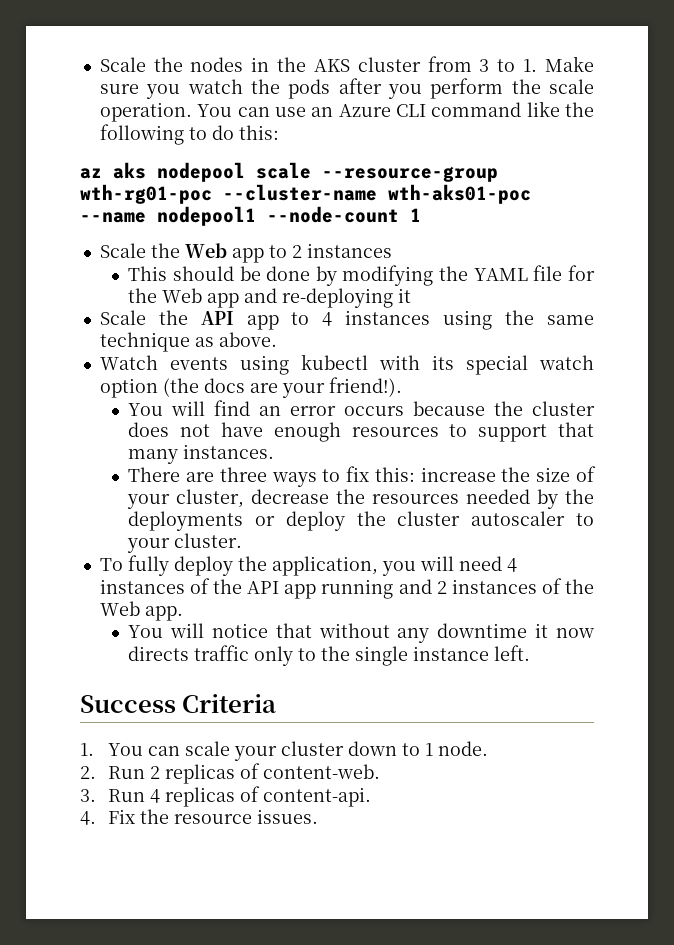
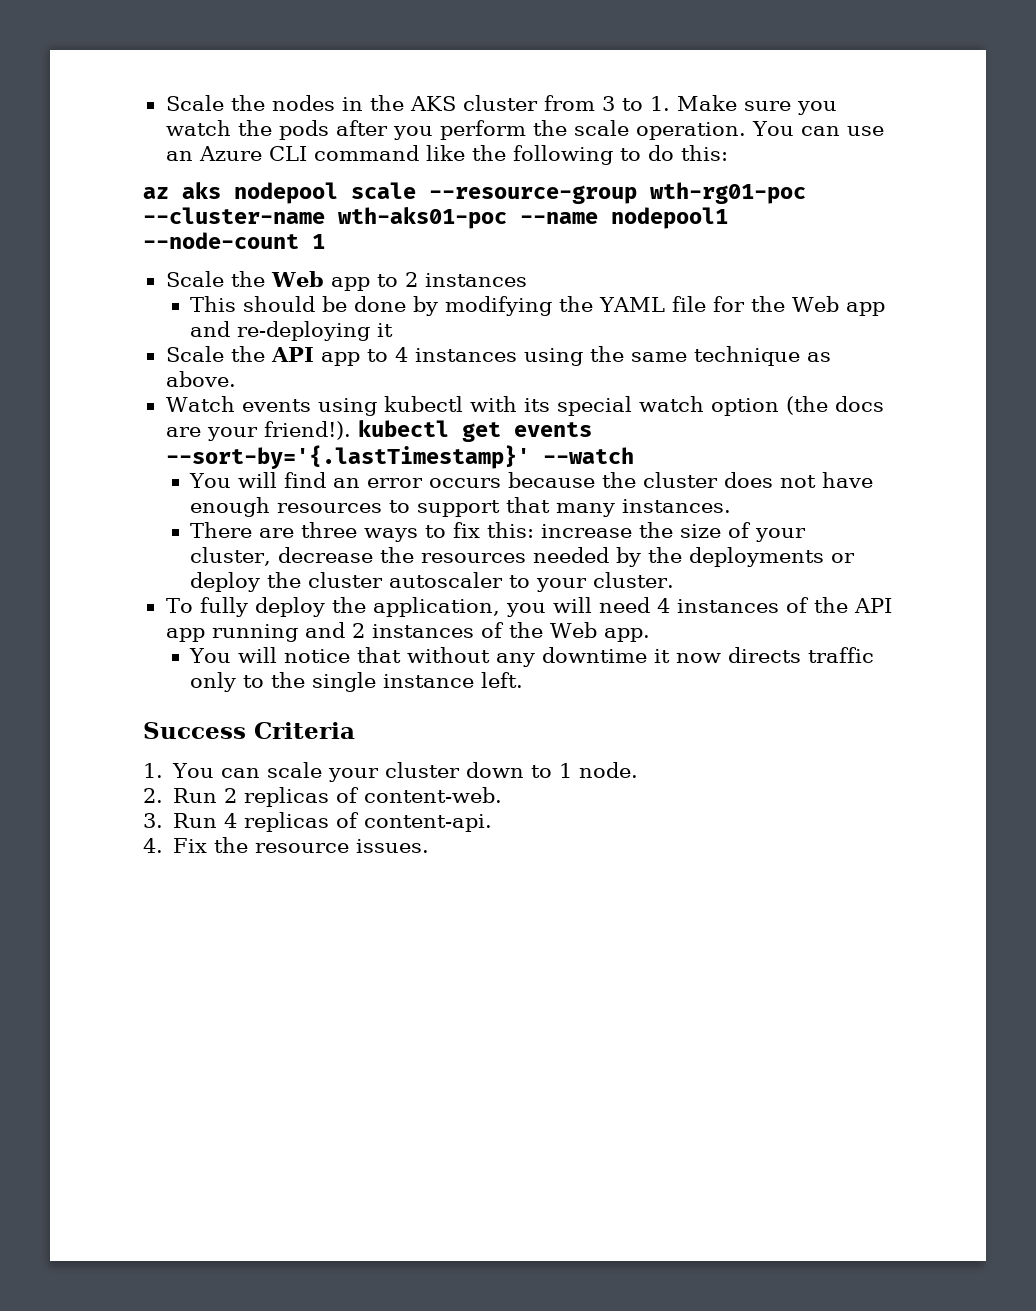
(402, 387) none -> [357,420,592,442] [165,445,634,469] kubectl get events --sort-by='{.lastTimestamp}' --watch

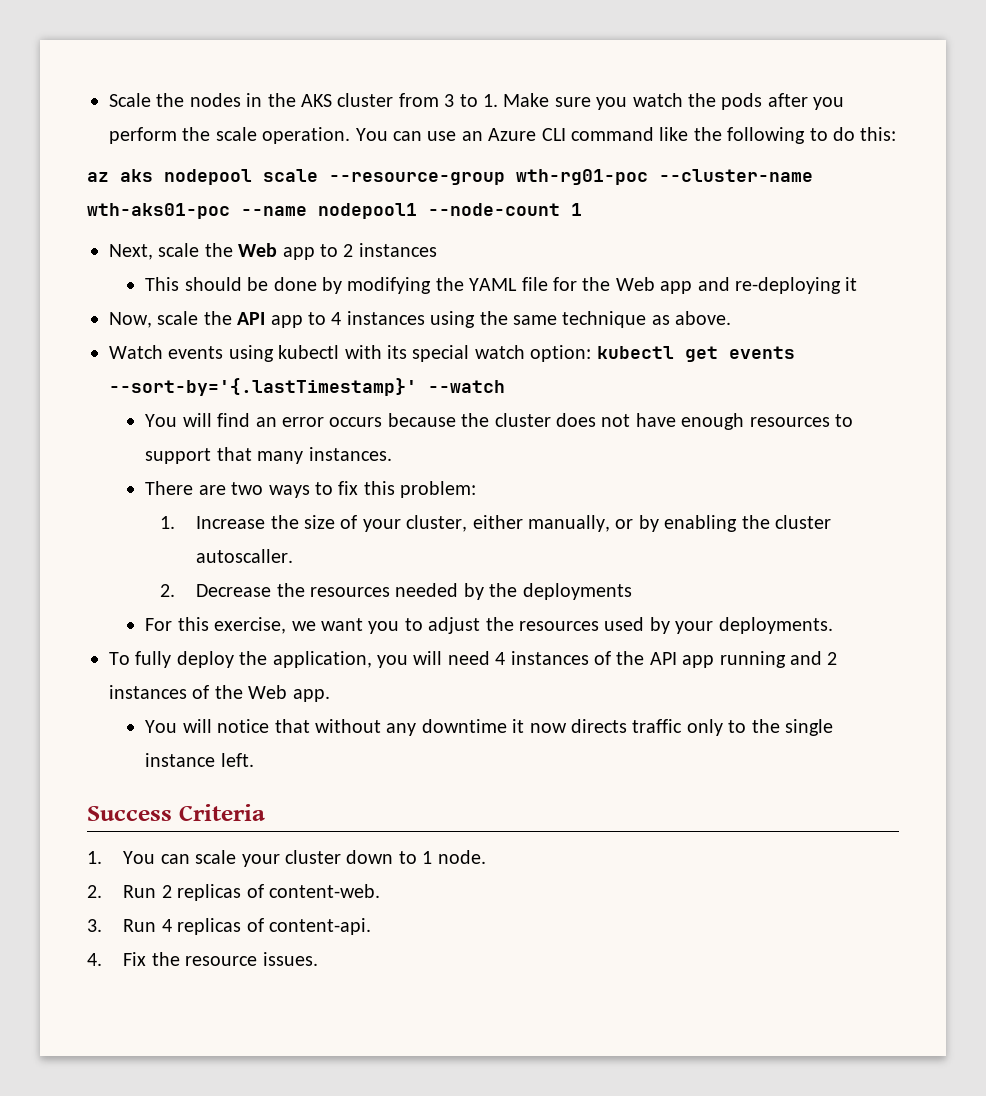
[165,271,224,287] Scale -> [109,243,200,260] Next, scale
[165,346,224,362] Scale -> [109,311,199,328] Now, scale
[710,396,884,416] [165,421,351,441] option (the docs are your friend!). -> [530,345,592,362] option:
[301,522,358,538] three -> [231,482,264,495] two
[487,522,633,538] this: increase -> [363,481,477,498] [159,516,266,529] this problem: // 1. Increase
[278,547,374,563] decrease -> [472,515,832,532] [196,549,294,563] [159,584,272,597] either manually, or by enabling the cluster autoscaller. // 2. Decrease
[831,553,856,563] [190,572,675,592] or deploy the cluster autoscaler to your cluster. -> [145,617,833,634] // For this exercise, we want you to adjust the resources used by your deployments.

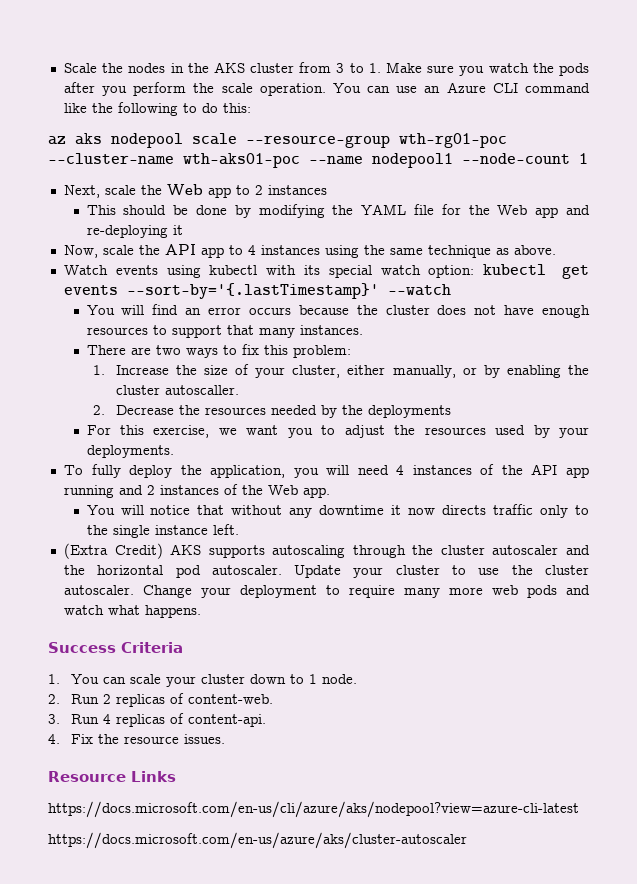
(254, 760) none -> [63,543,590,559] [63,565,589,578] [63,585,590,598] [63,605,201,618] // (Extra Credit) AKS supports autoscaling through the cluster autoscaler and the horizontal pod autoscaler. Update your cluster to use the cluster autoscaler. Change your deployment to require many more web pods and watch what happens.
(318, 959) none -> [48,771,176,782] [48,801,579,818] [48,832,467,849] // Resource Links // https://docs.microsoft.com/en-us/cli/azure/aks/nodepool?view=azure-cli-latest // https://docs.microsoft.com/en-us/azure/aks/cluster-autoscaler

